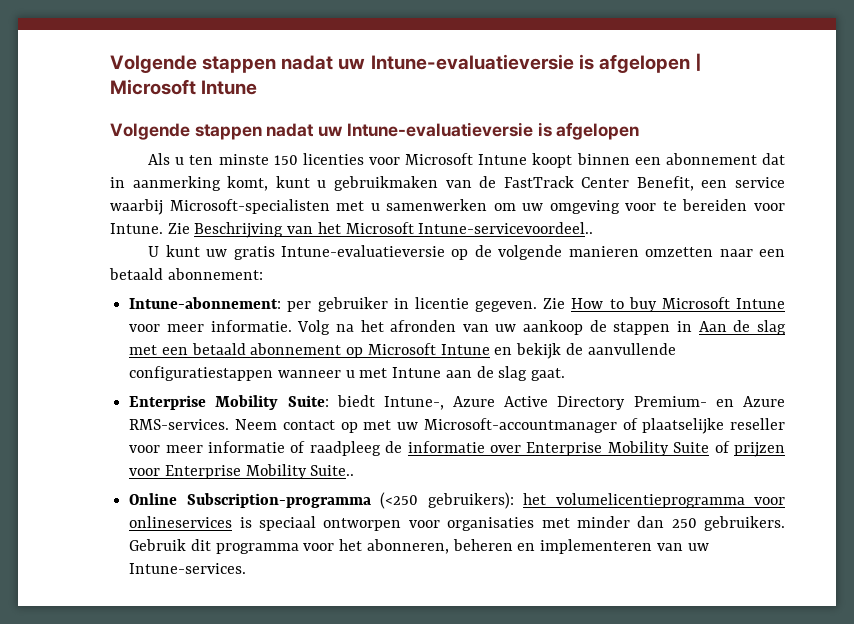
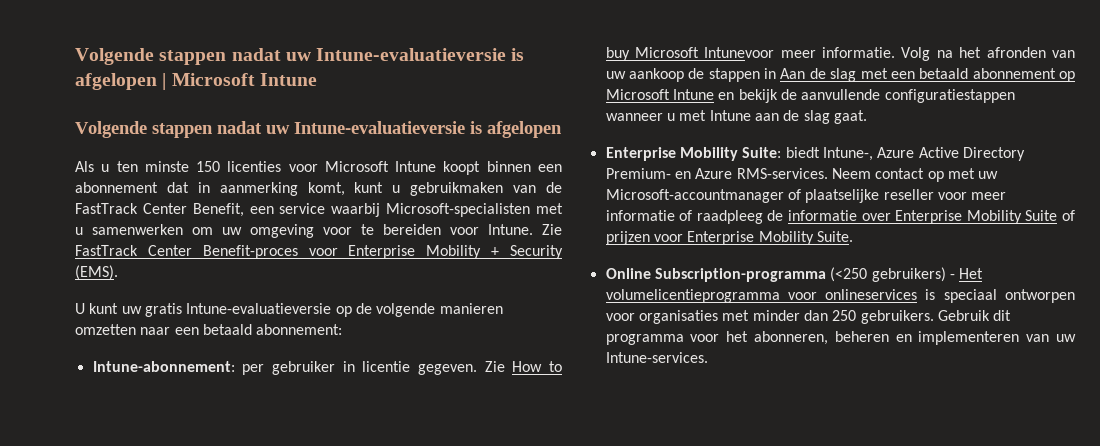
[194,222,594,238] Beschrijving van het Microsoft Intune-servicevoordeel.. -> [75,245,563,259] [75,265,118,280] FastTrack Center Benefit-proces voor Enterprise Mobility + Security (EMS).
[736,298,786,309] [129,324,161,332] Intune voor -> [704,47,775,58] Intunevoor
[310,465,355,476] Suite.. -> [816,231,853,242] Suite.
[427,492,547,509] gebruikers): het -> [871,267,984,282] gebruikers) - Het

